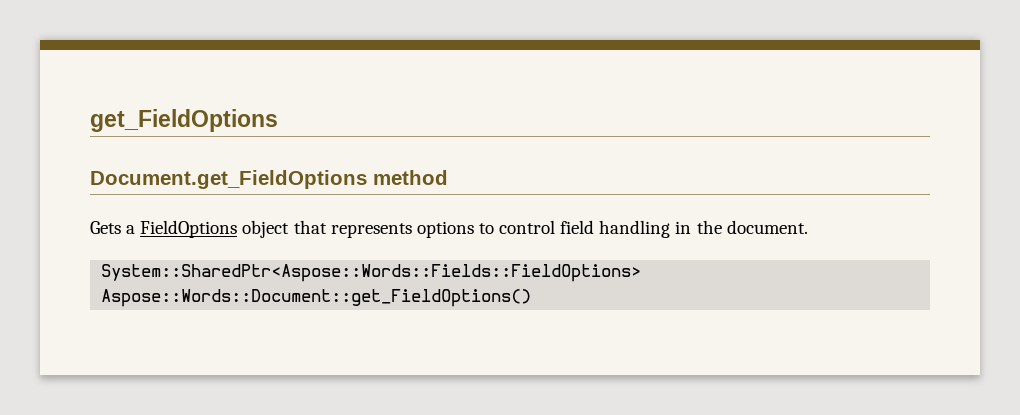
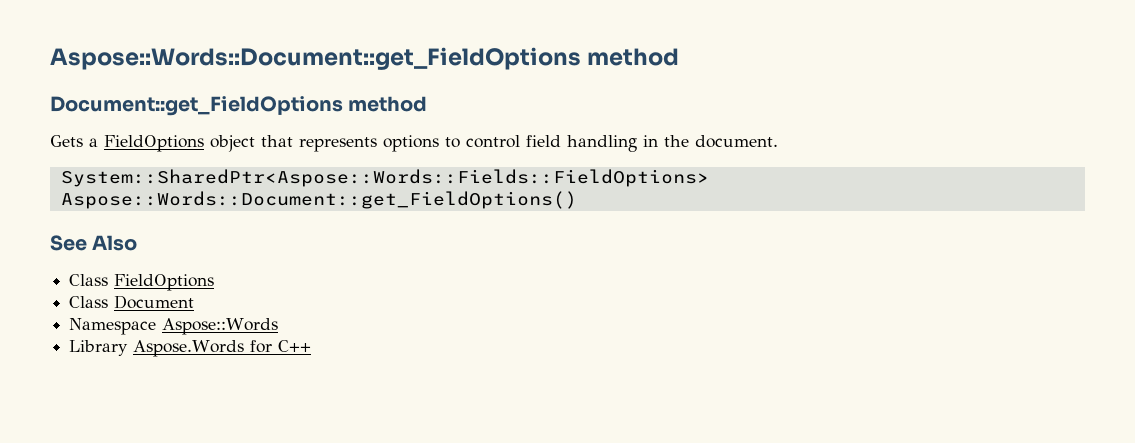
[90,109,278,132] [90,170,367,189] get_FieldOptions // Document.get_FieldOptions -> [50,47,680,70] [50,96,343,116] Aspose::Words::Document::get_FieldOptions method // Document::get_FieldOptions
(532, 298) none -> [50,235,138,251] [69,274,215,291] [69,295,195,309] [69,318,279,335] [69,340,312,357] // See Also // Class FieldOptions // Class Document // Namespace Aspose::Words // Library Aspose.Words for C++

